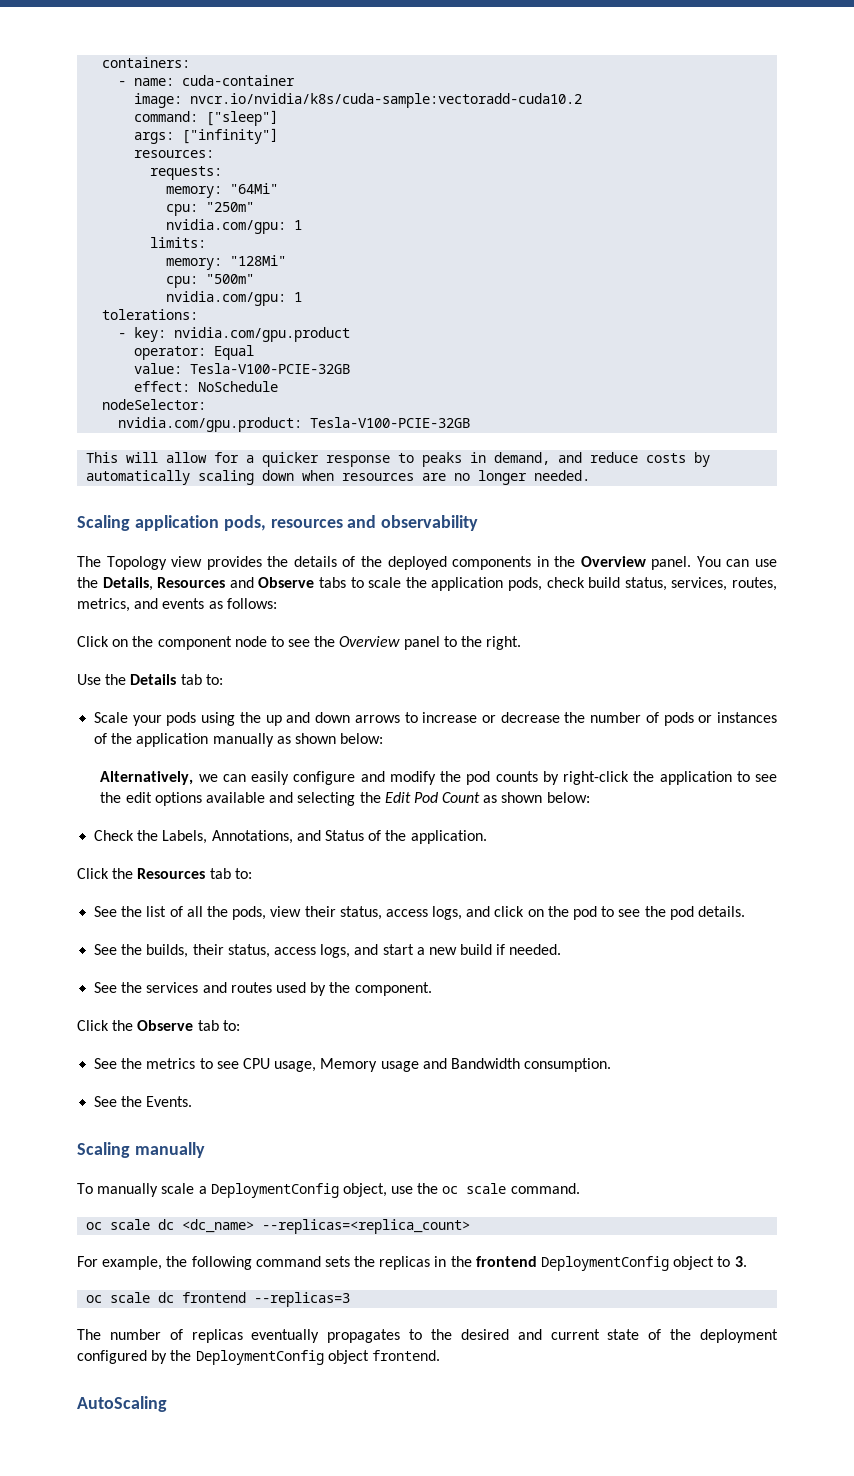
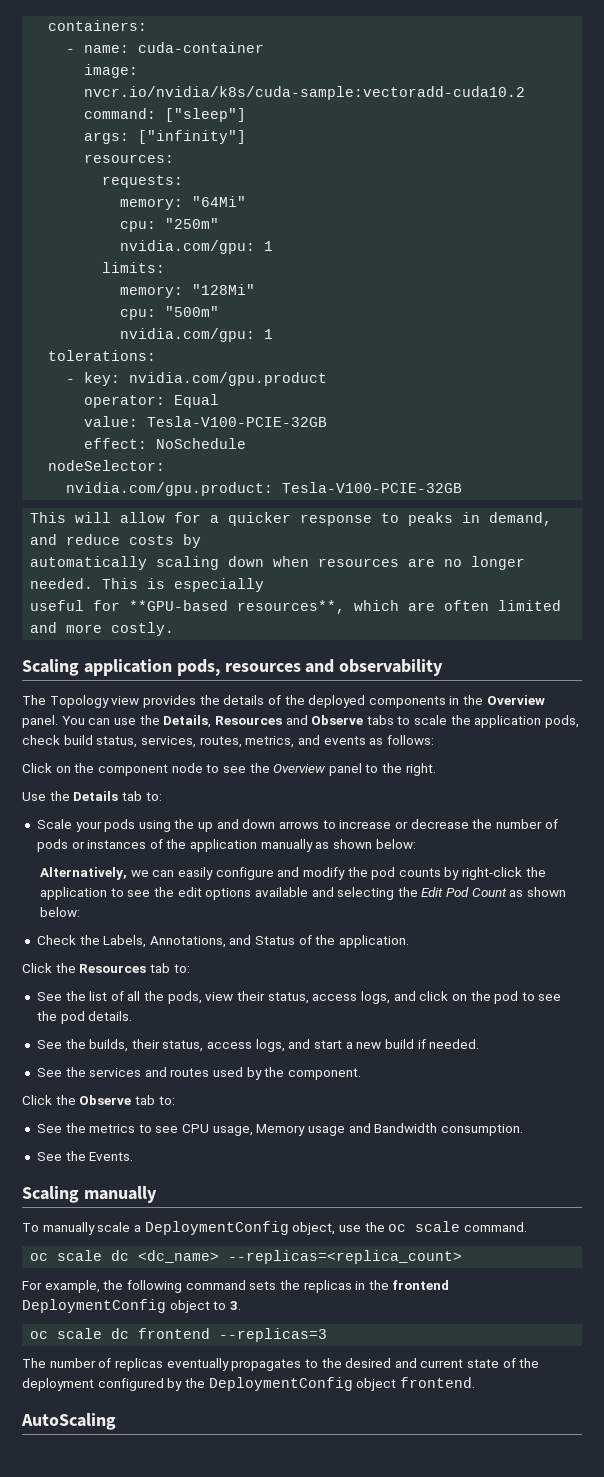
(591, 475) none -> [102,578,265,592] [30,600,562,614] [30,622,175,636] This is especially // useful for **GPU-based resources**, which are often limited and more costly.

